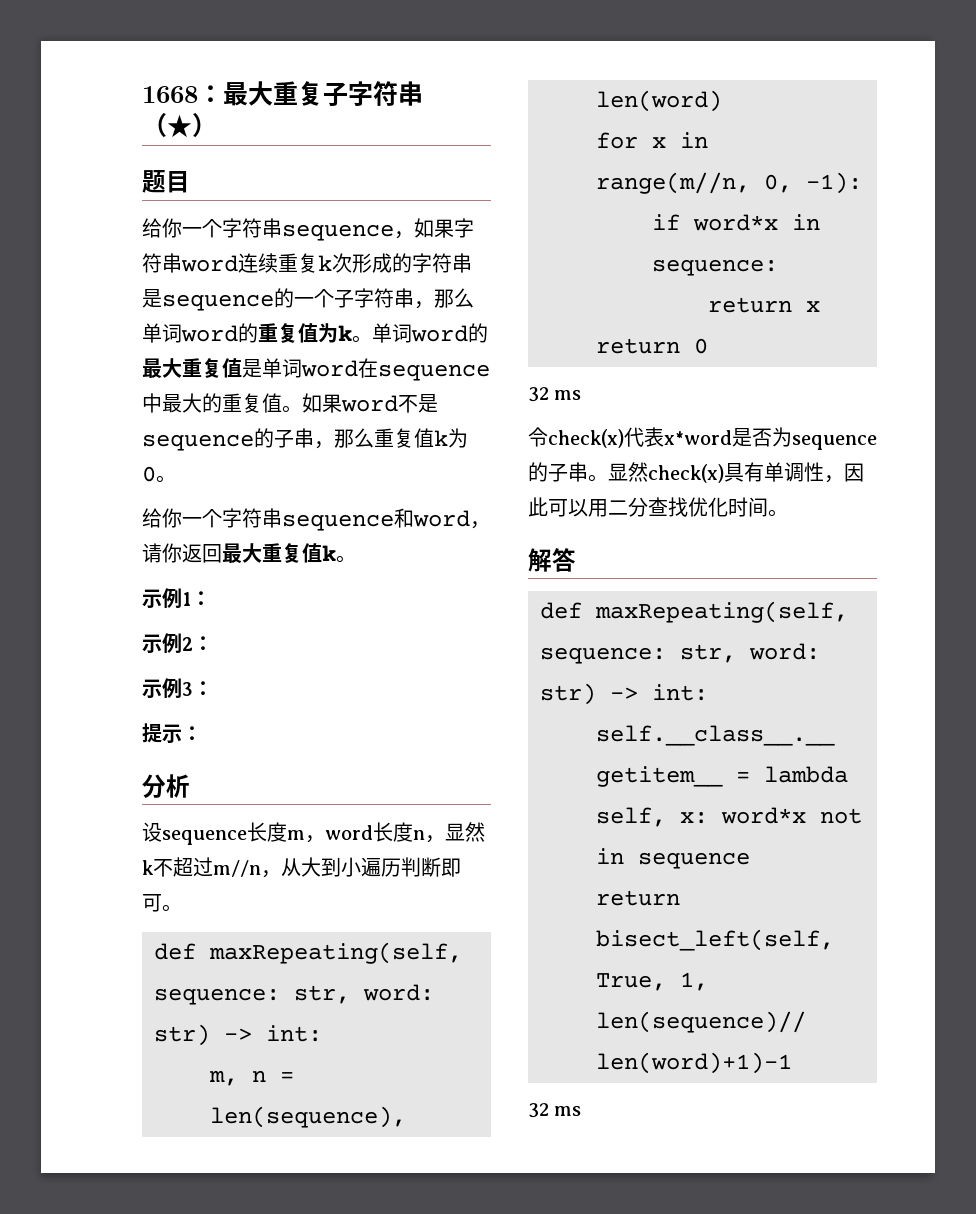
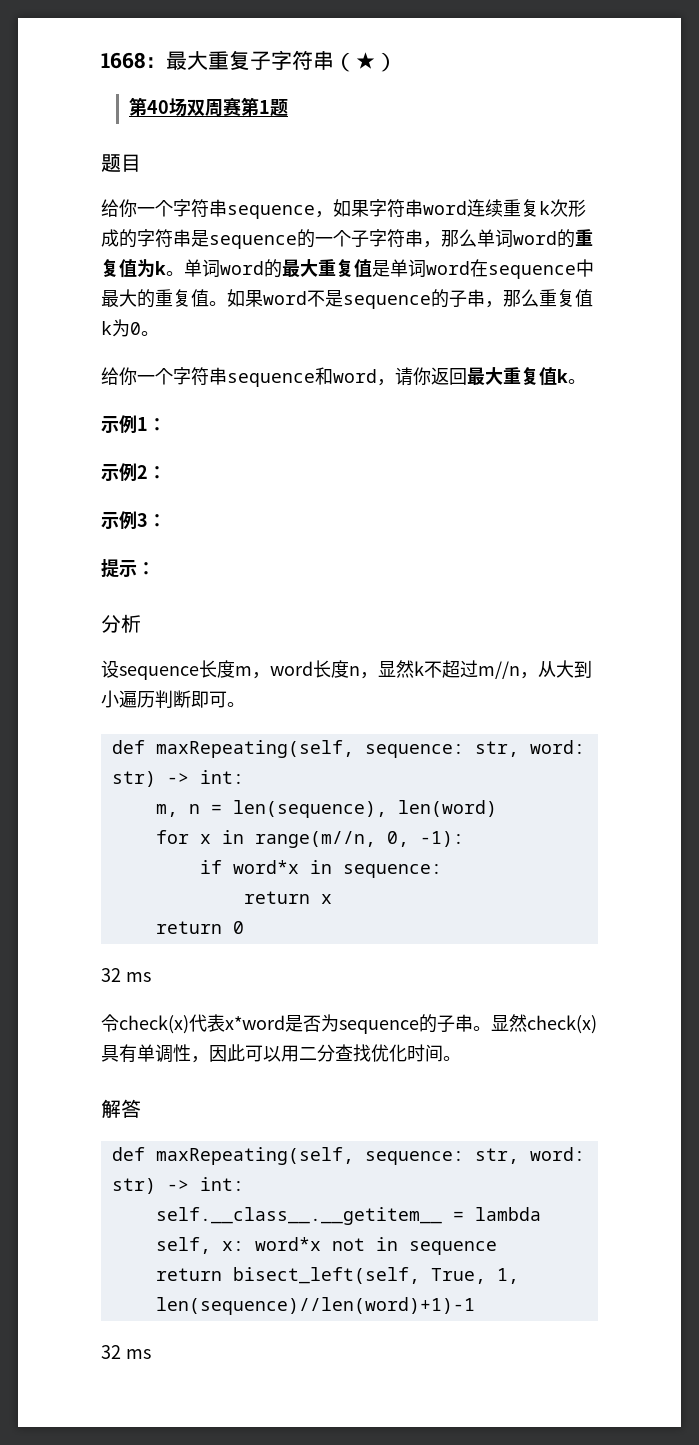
(217, 125) none -> [128,97,288,117] // 第40场双周赛第1题

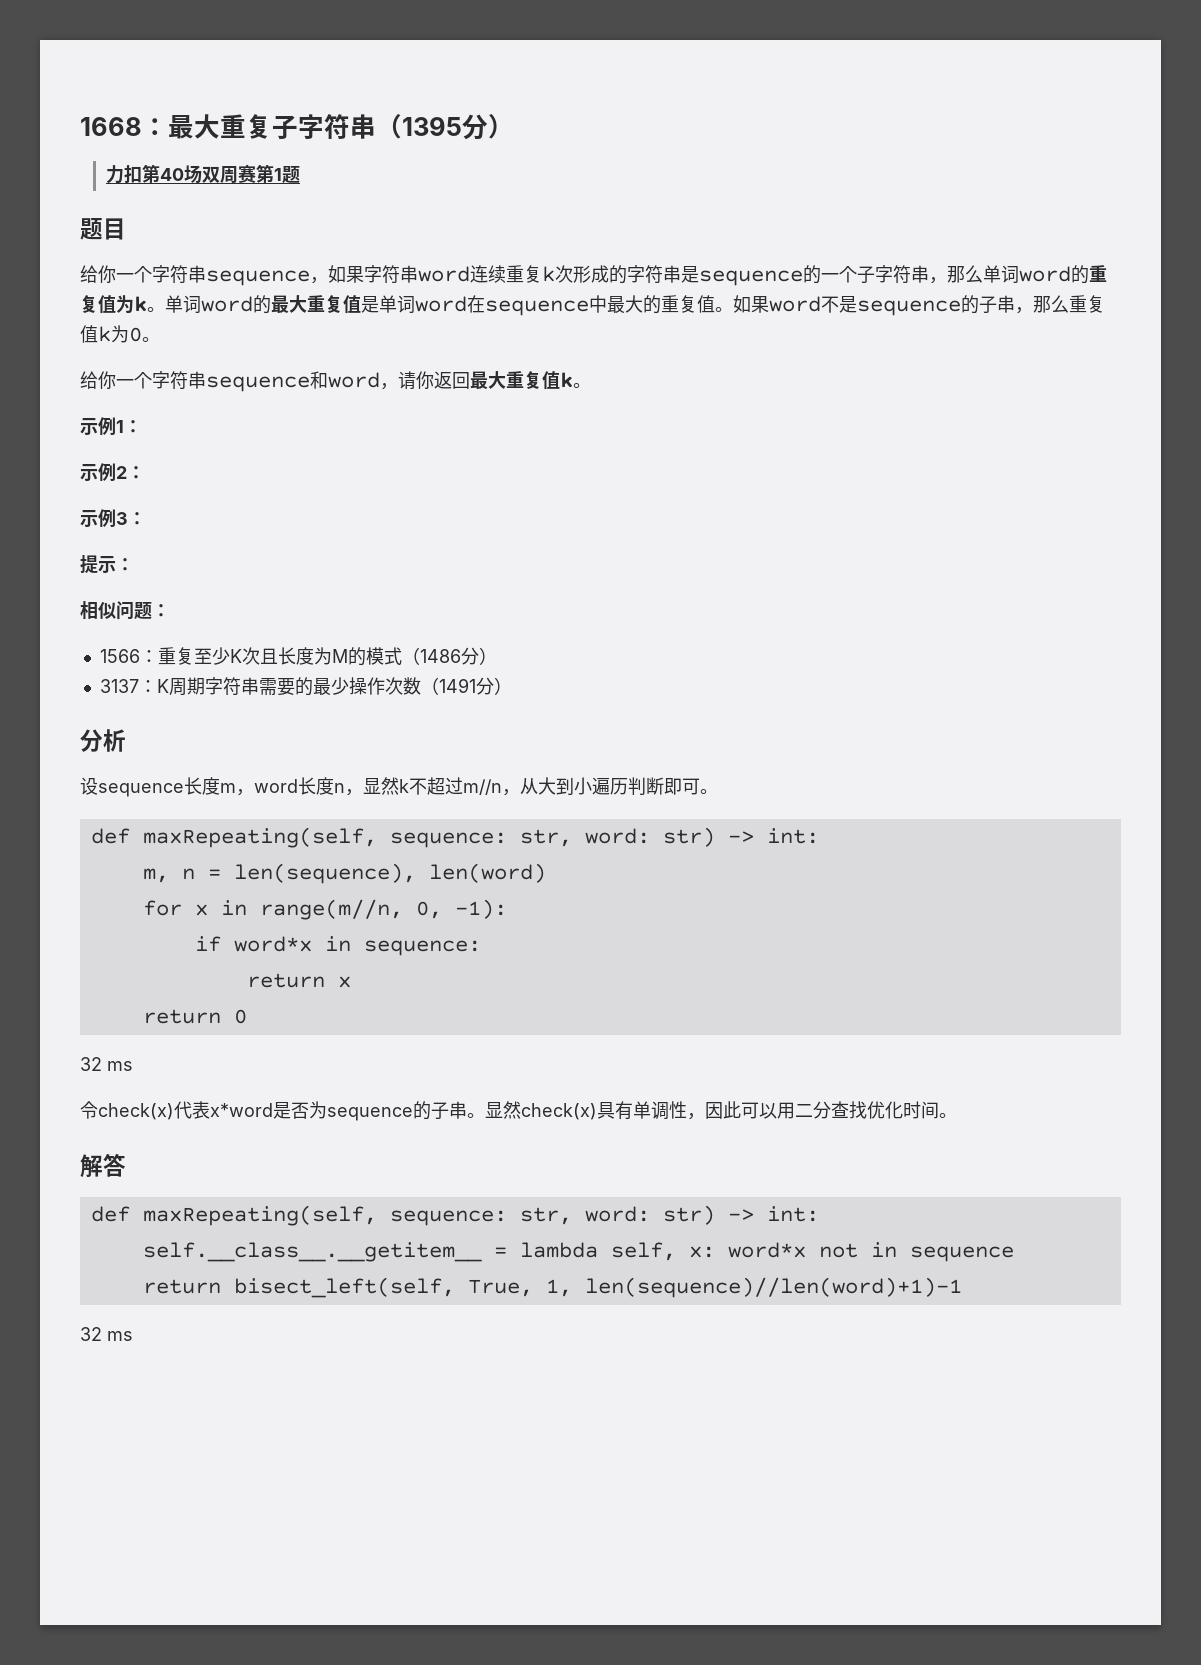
[355,52,397,72] ★） // -> [402,114,514,140] [105,165,142,184] 1395分） // 力扣
(155, 568) none -> [80,601,170,620] [99,647,497,666] [99,677,512,696] // 相似问题： // 1566：重复至少K次且长度为M的模式（1486分） // 3137：K周期字符串需要的最少操作次数（1491分）

